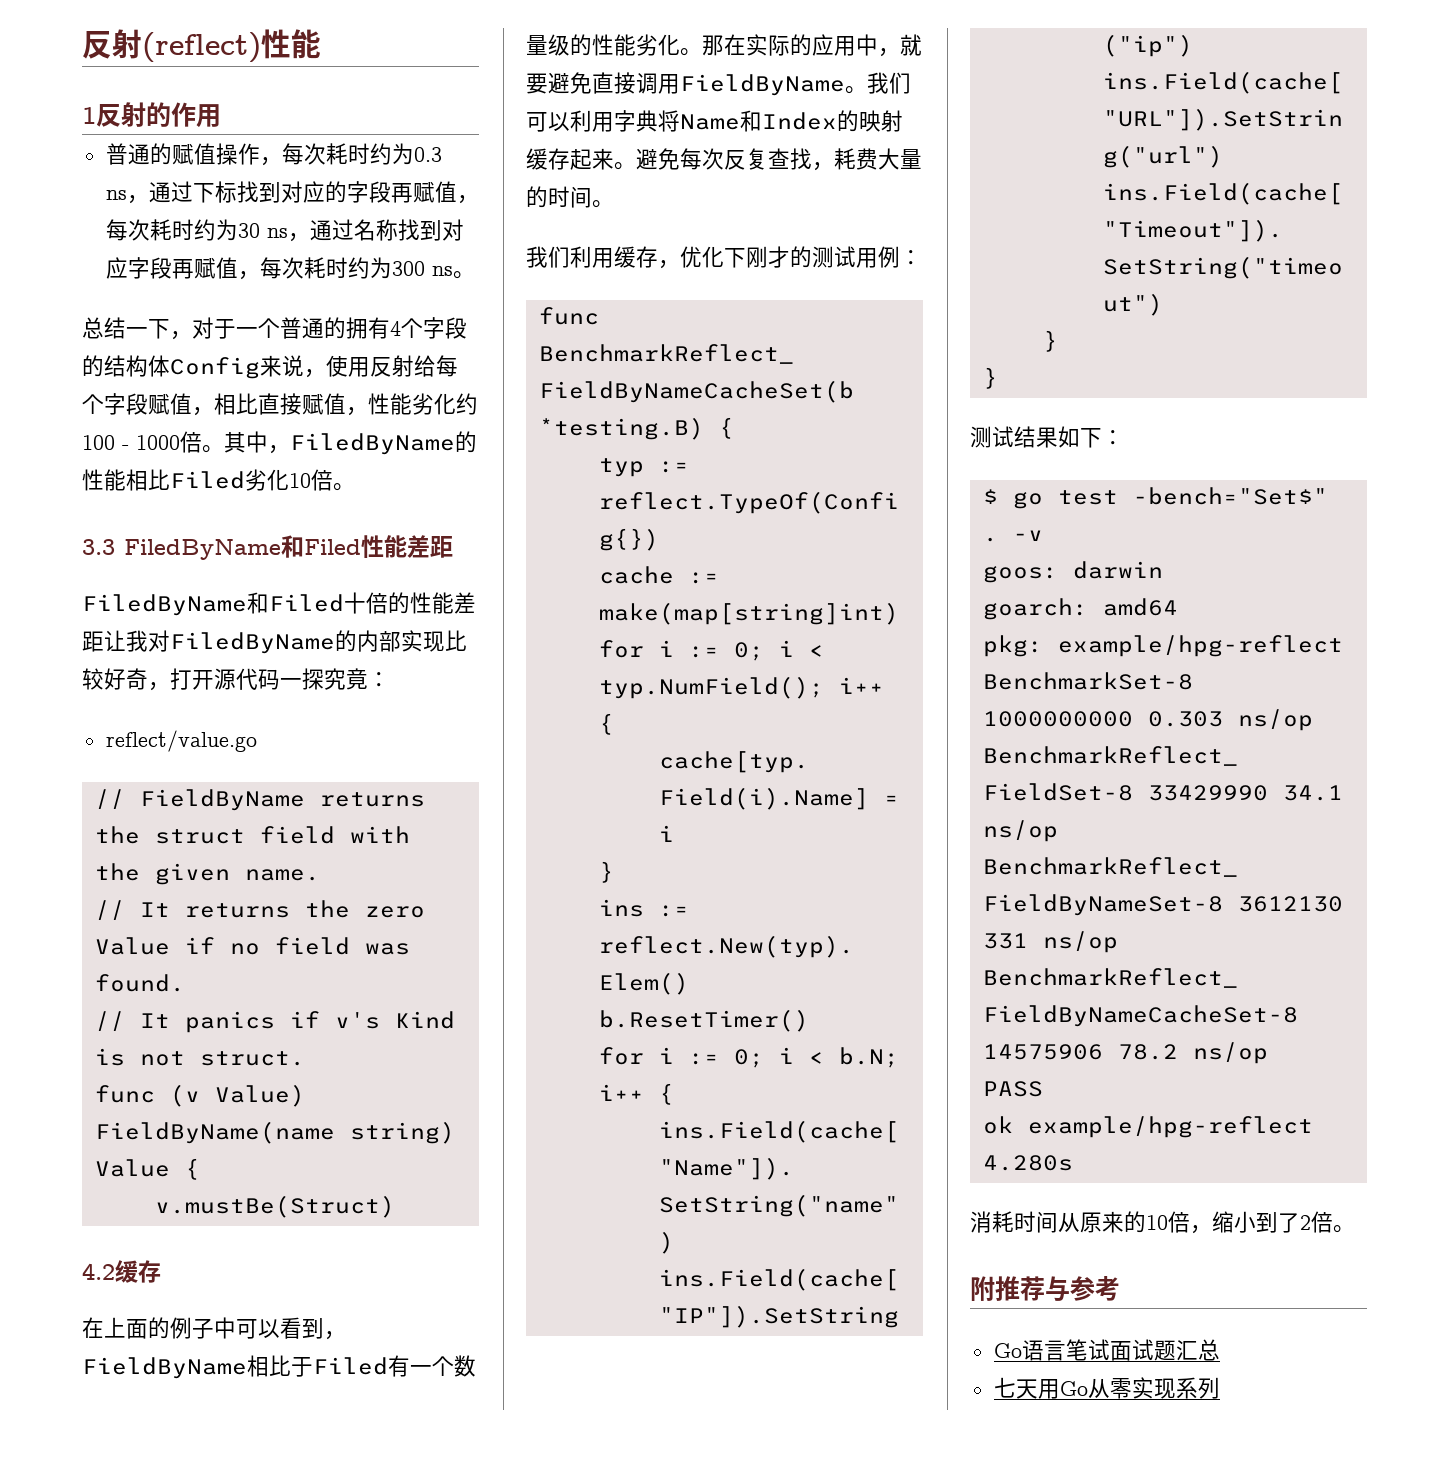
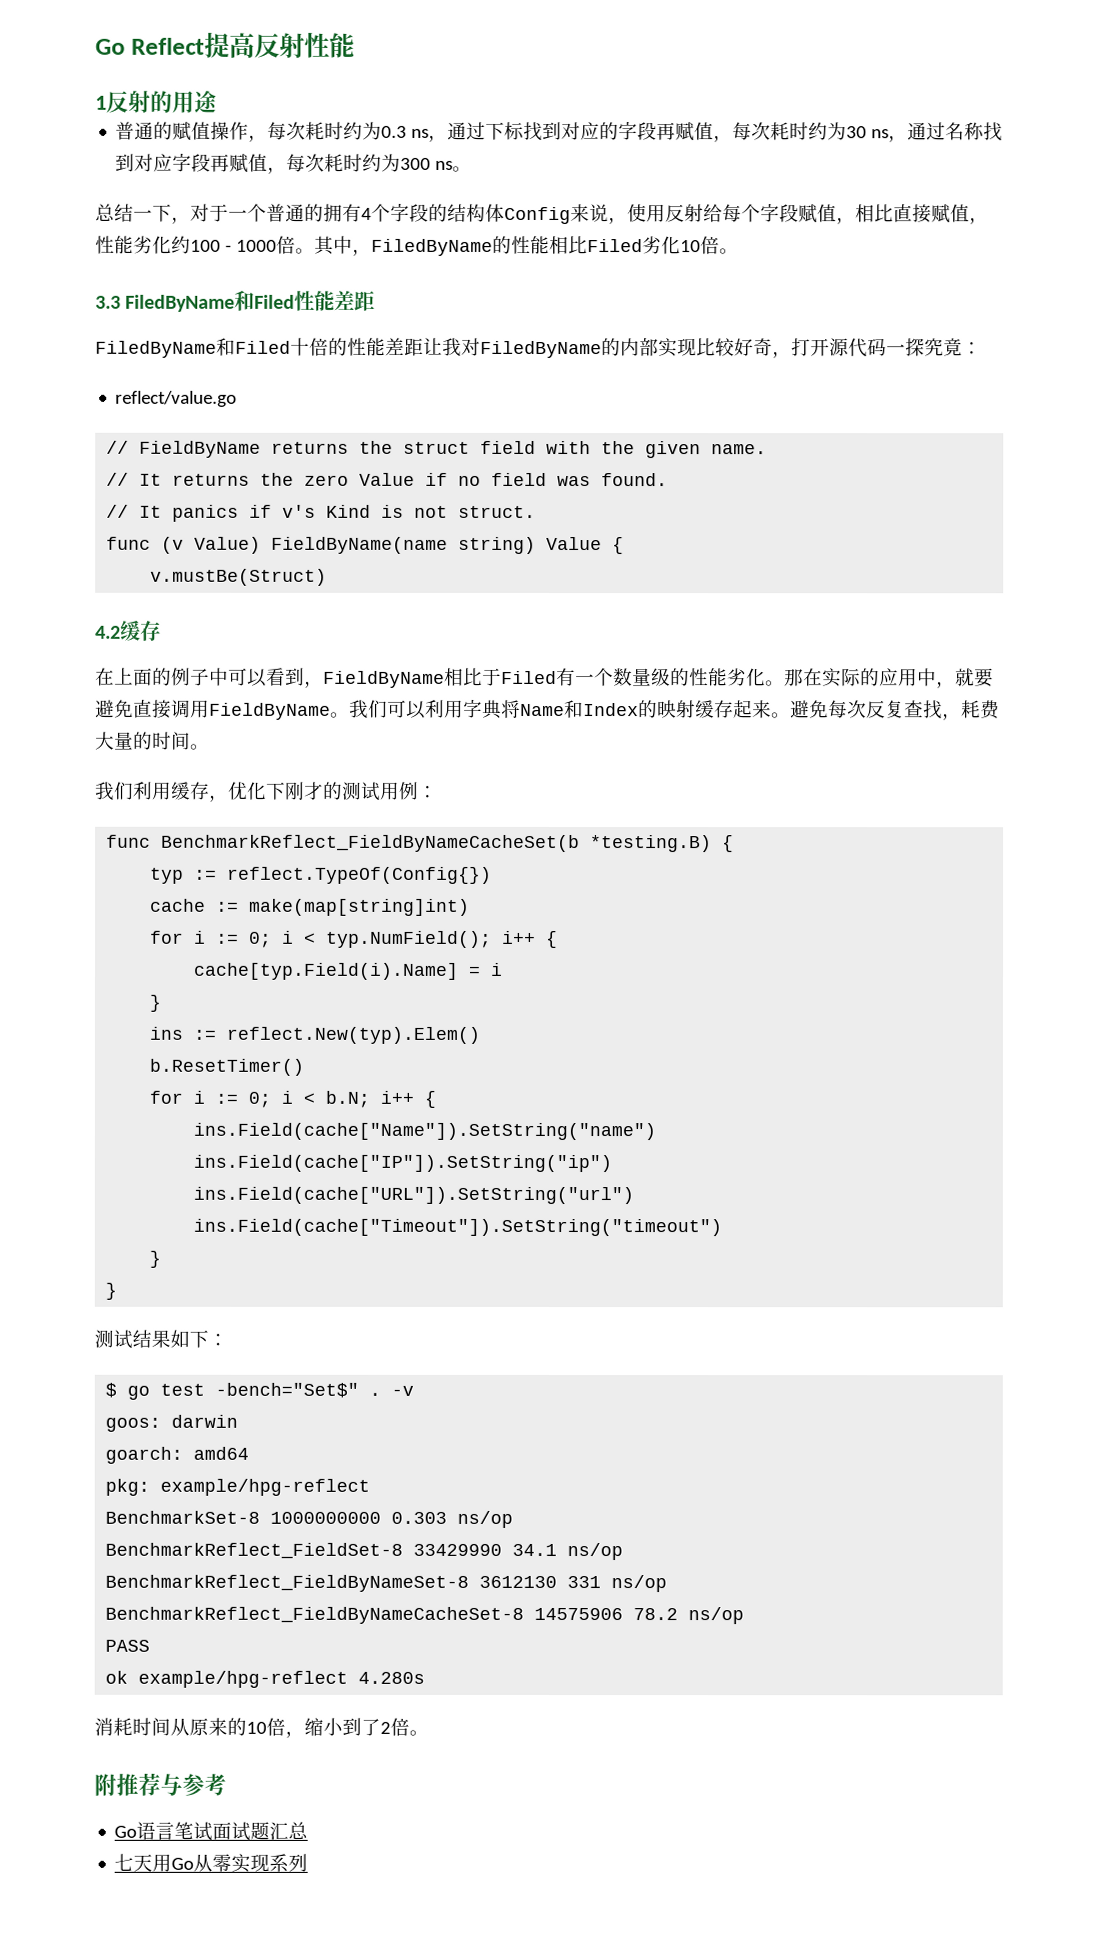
[82,29,261,63] 反射(reflect) -> [95,32,305,58] Go Reflect提高反射
[171,102,221,128] 作用 -> [172,90,218,113] 用途

